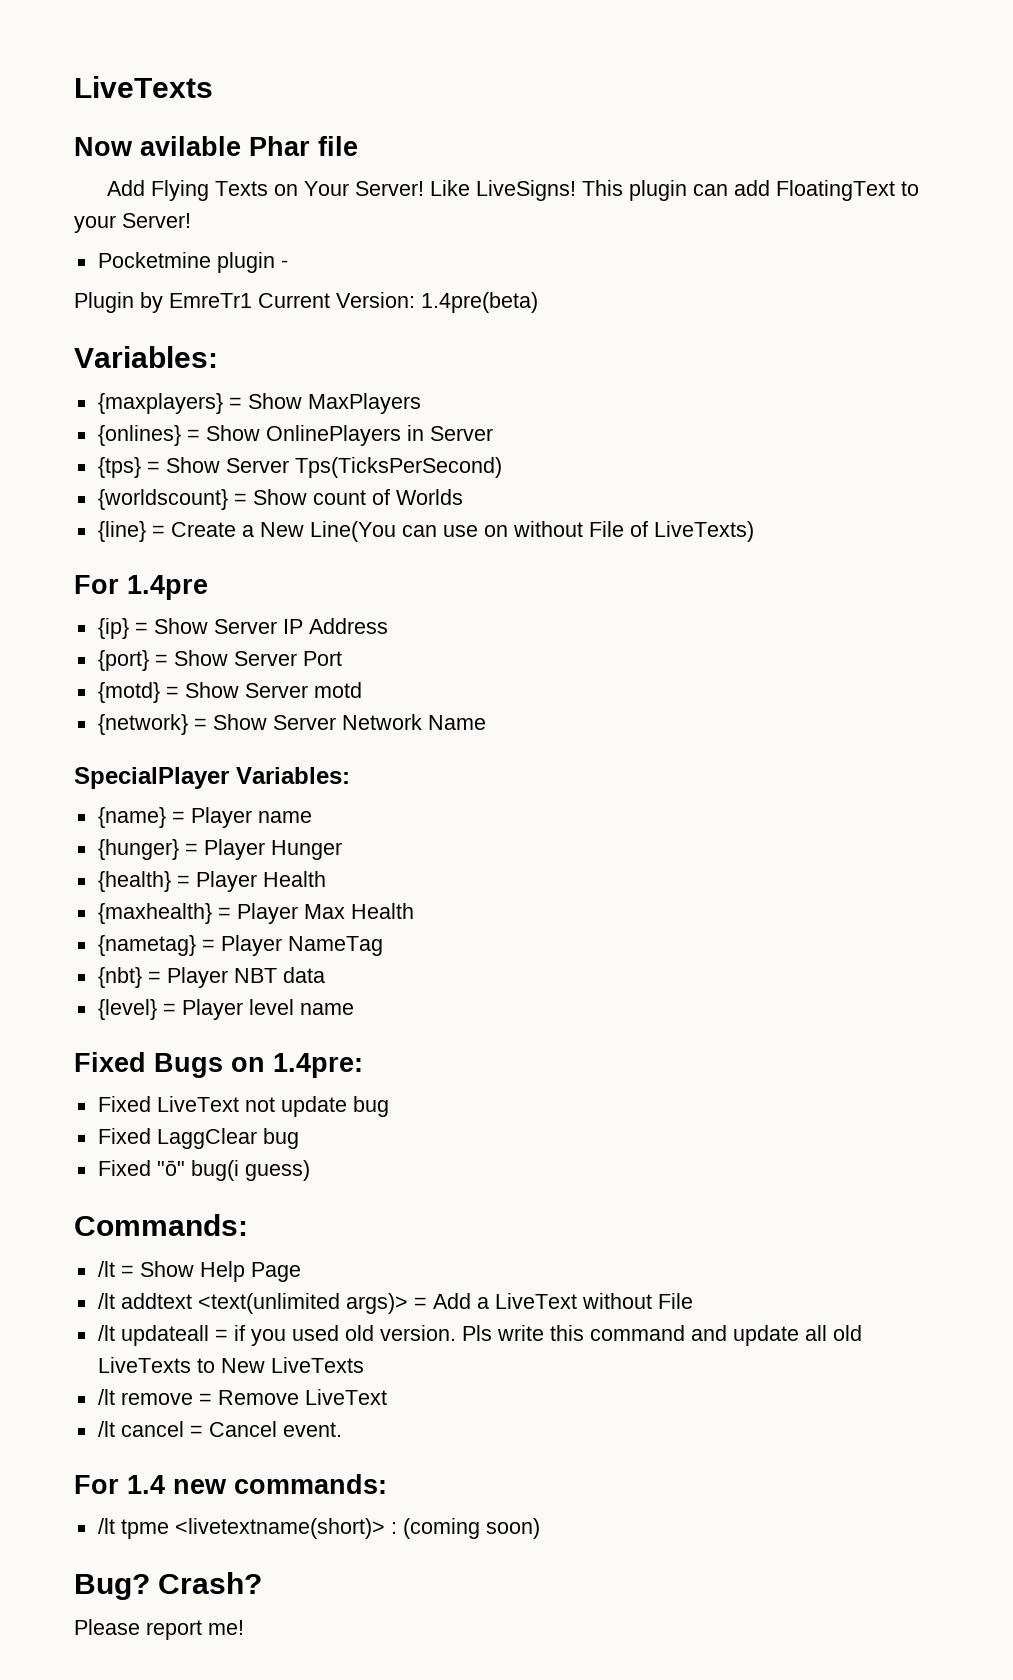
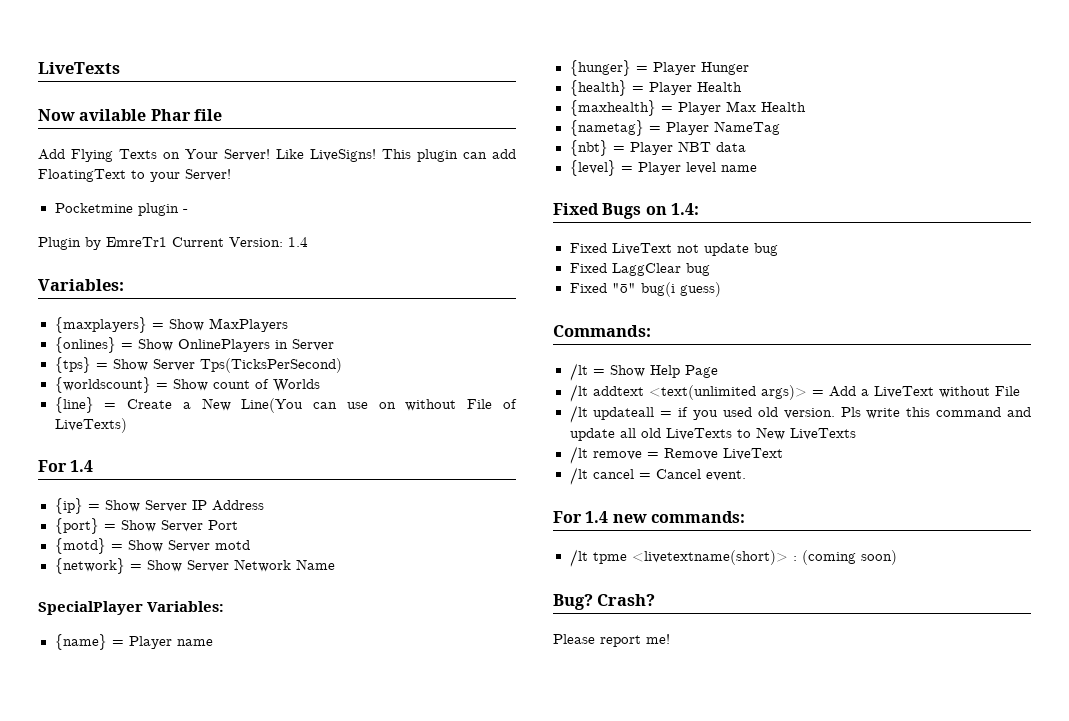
[421,292,538,313] 1.4pre(beta) -> [288,237,308,247] 1.4
[127,575,208,600] 1.4pre -> [70,460,94,472] 1.4
[273,1053,363,1078] 1.4pre: -> [670,203,699,215] 1.4:

